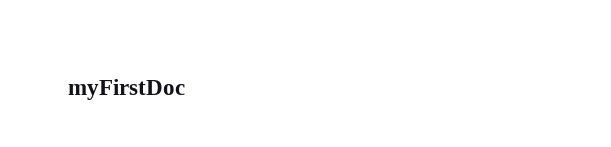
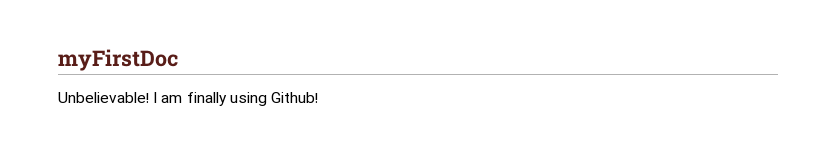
(185, 89) none -> [58,92,318,106] // Unbelievable! I am finally using Github!

